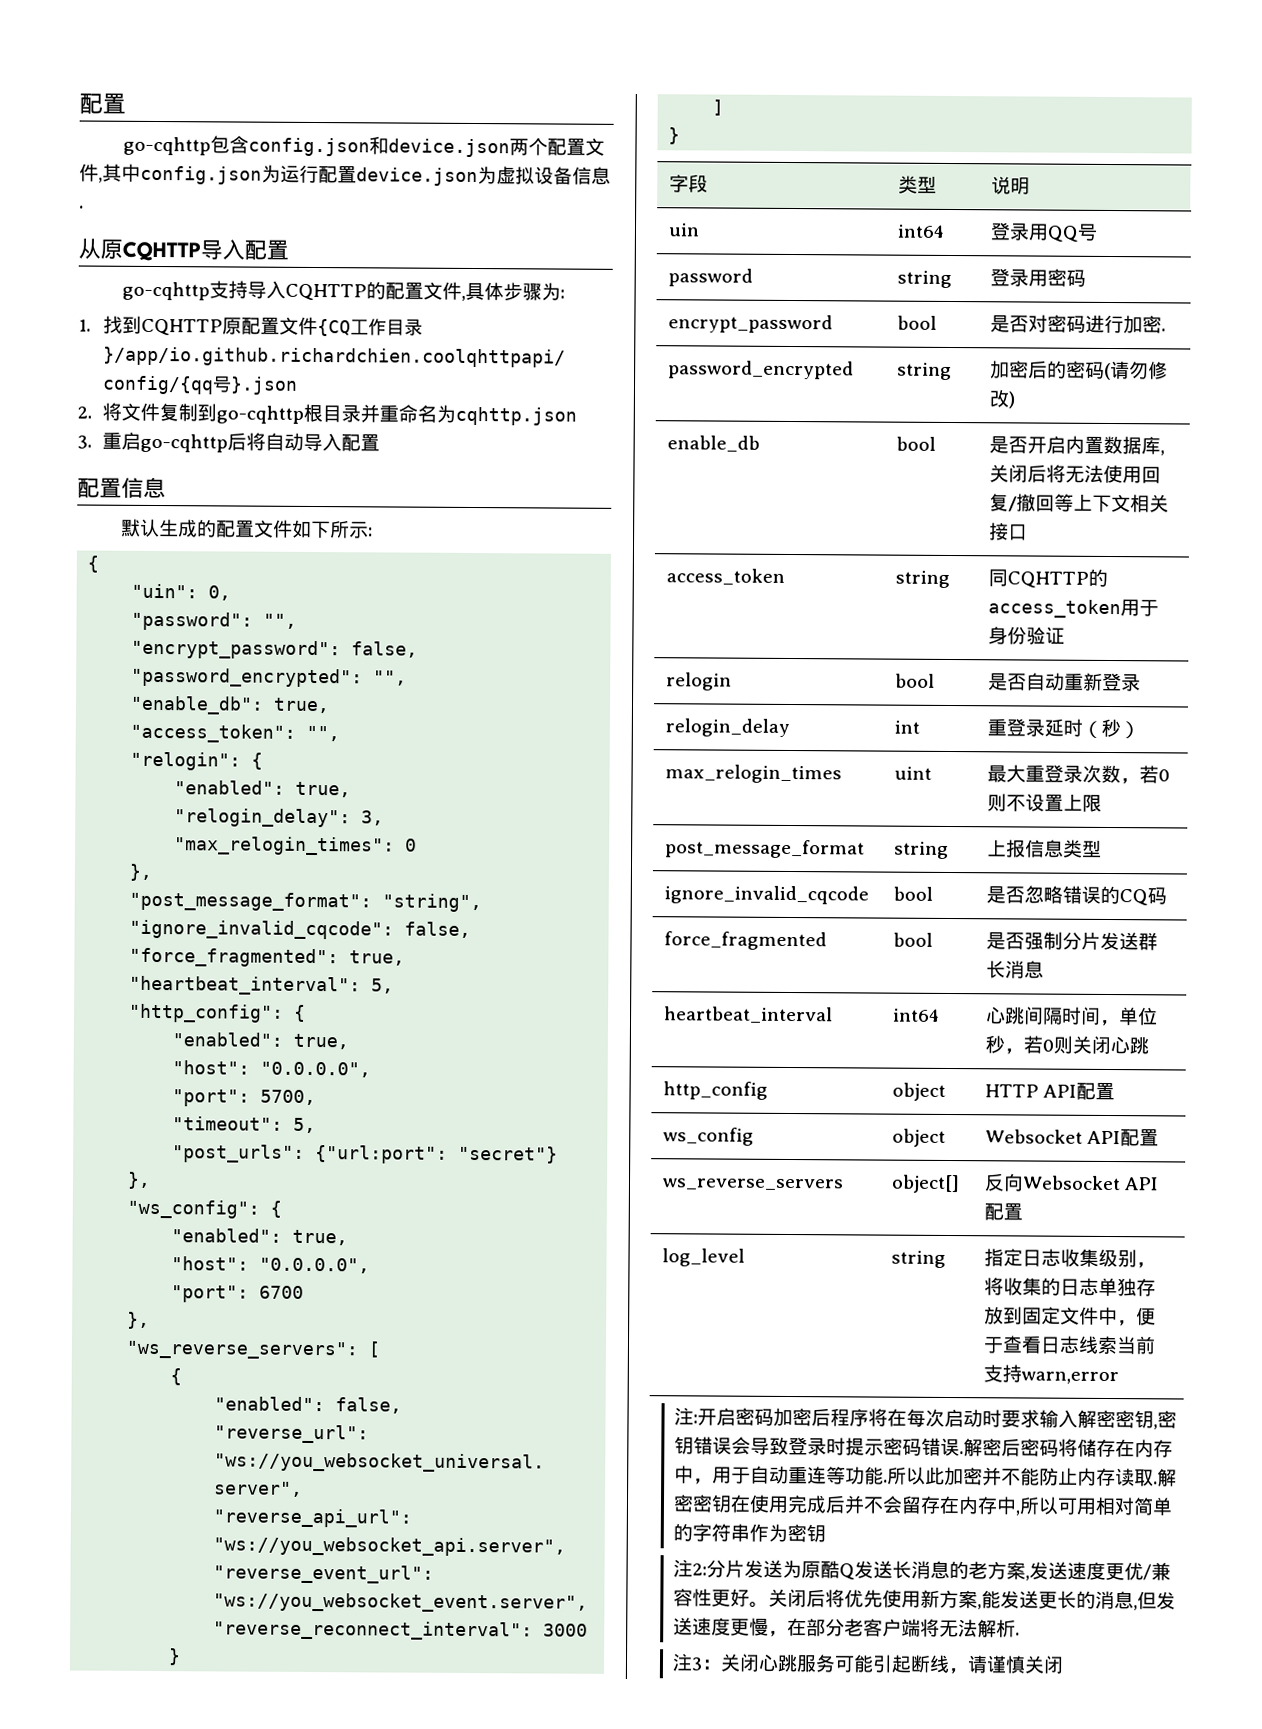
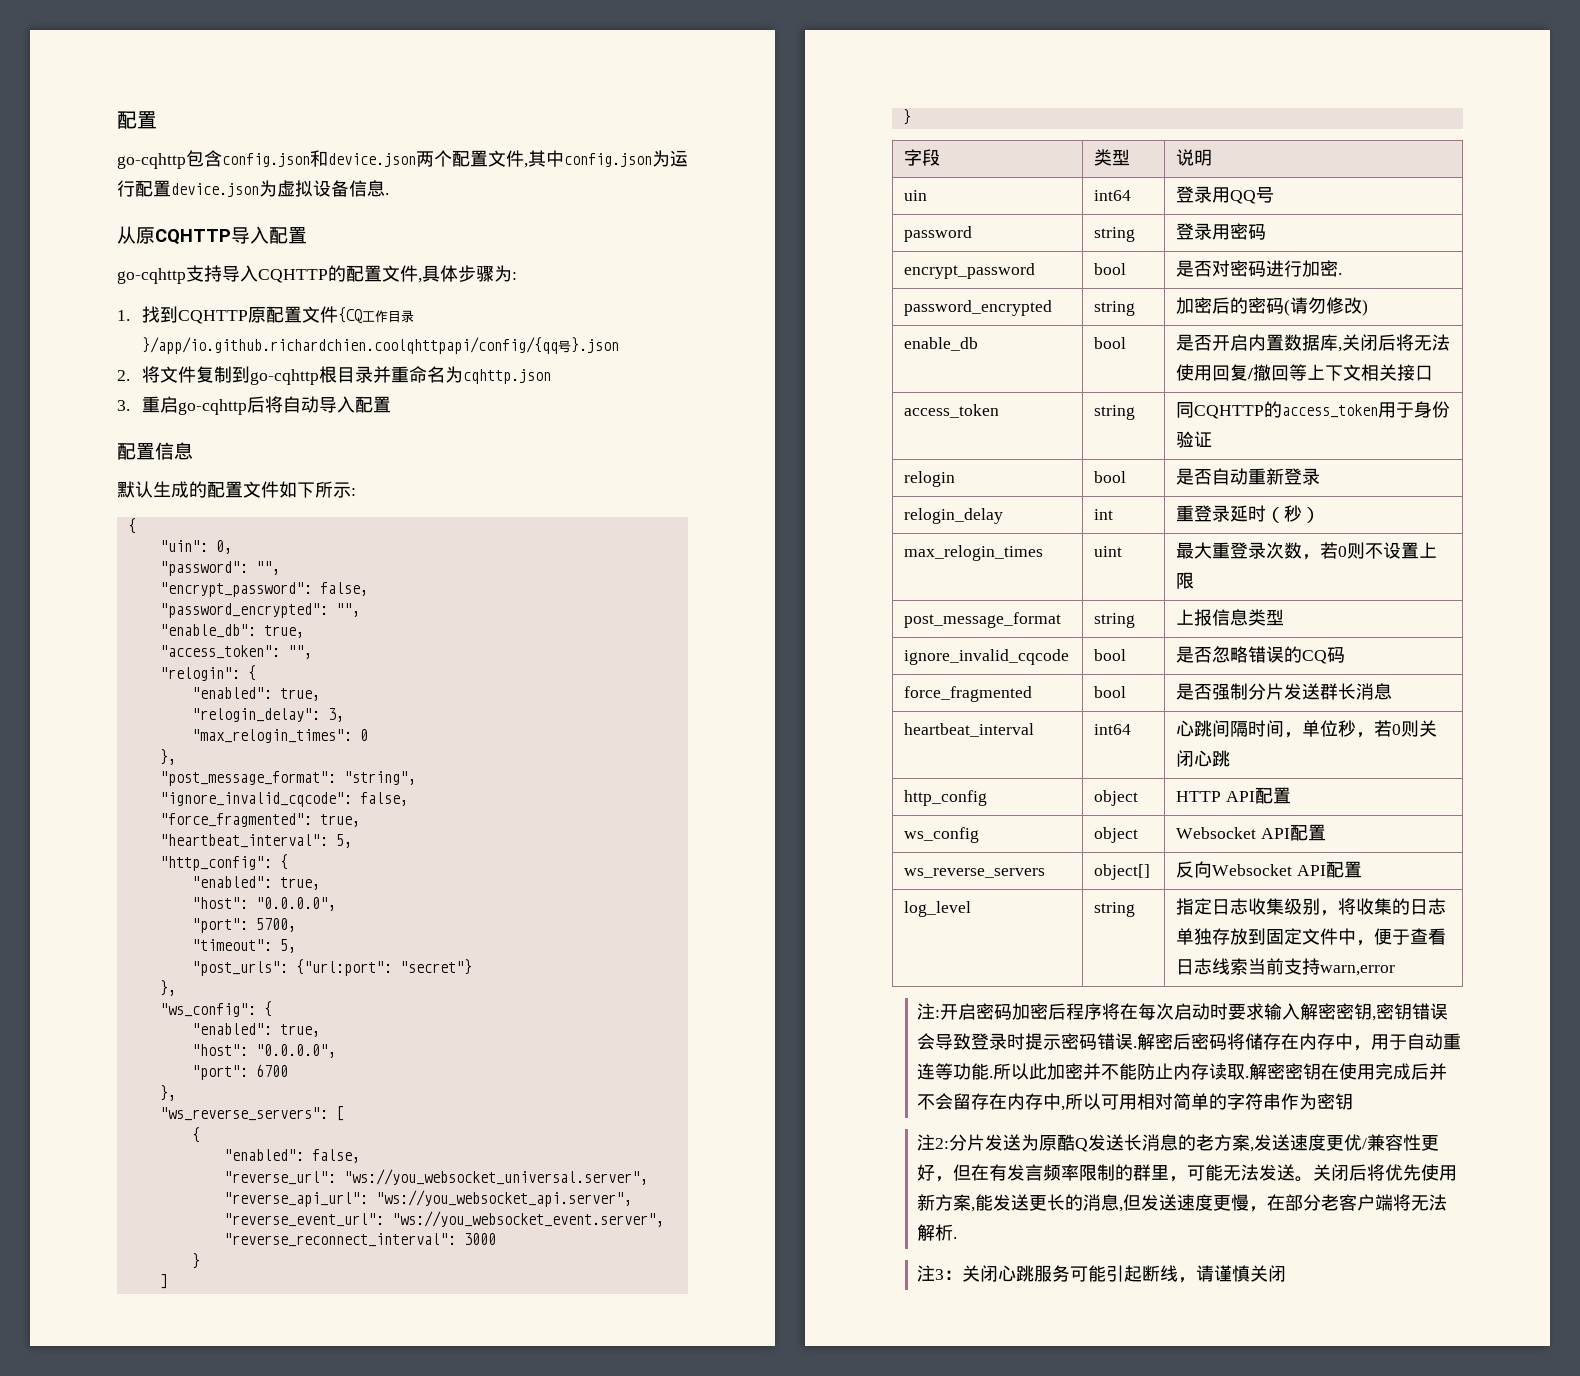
(751, 1597) none -> [935,1164,1296,1182] ，但在有发言频率限制的群里，可能无法发送

